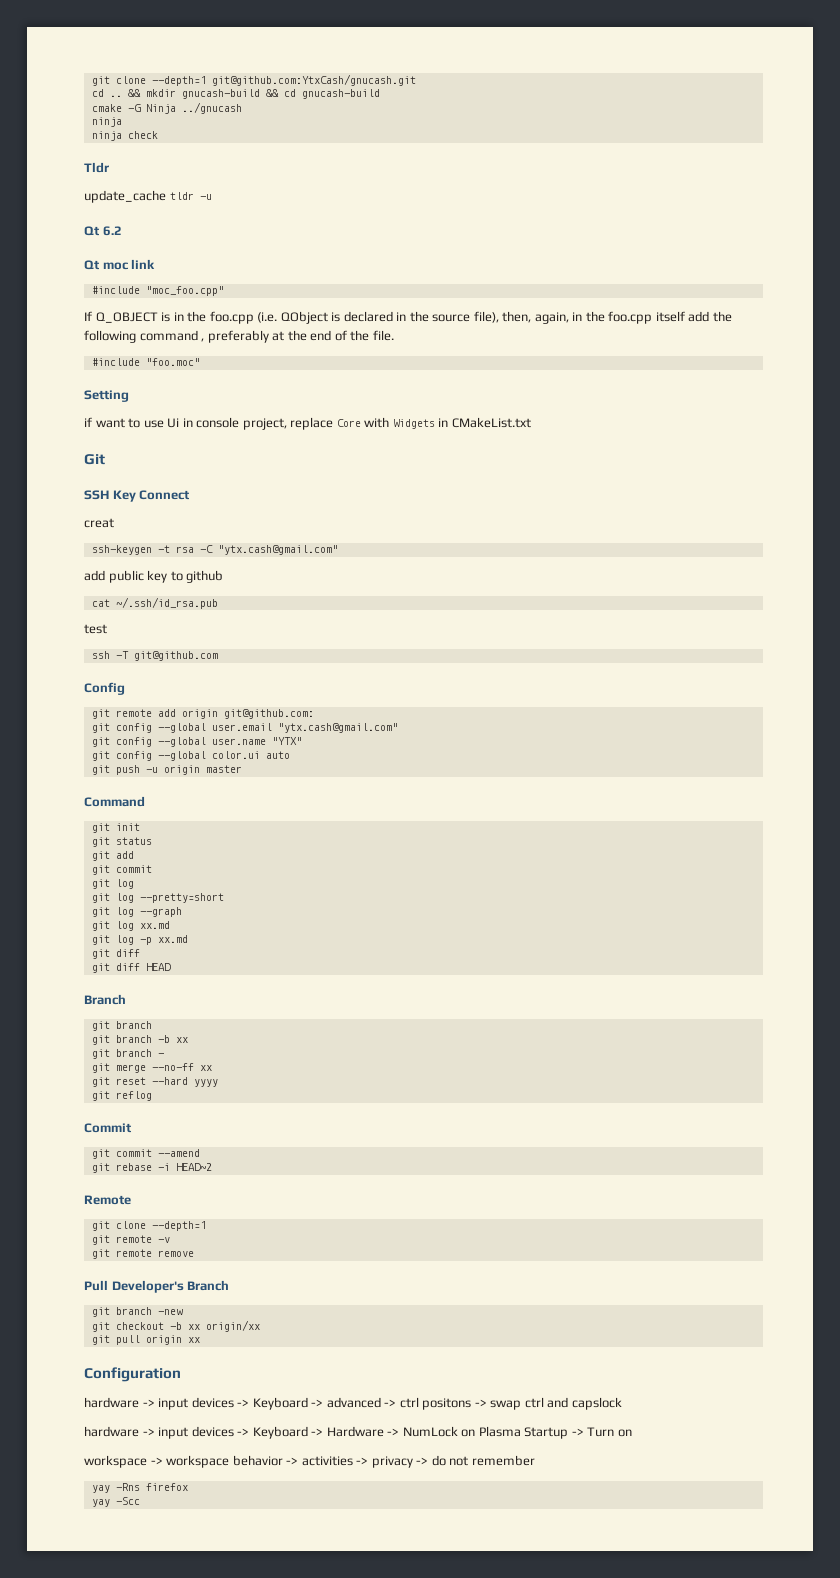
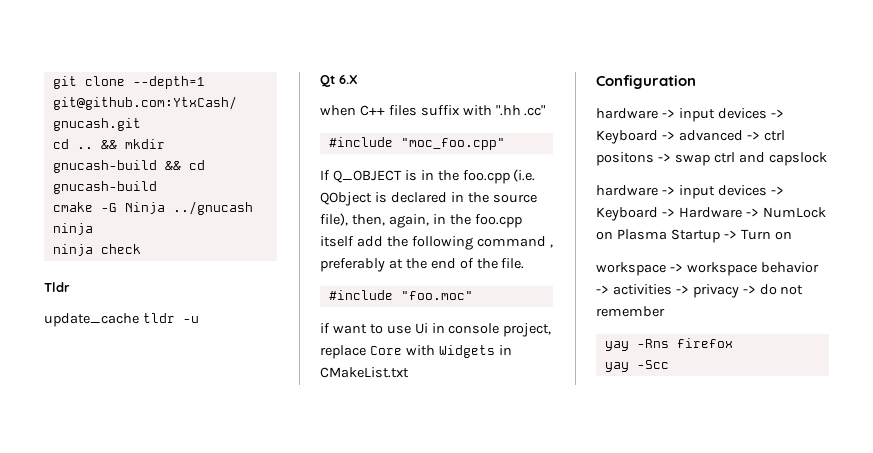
[102,226,122,236] [84,259,156,270] 6.2 // Qt moc link -> [339,75,358,84] [320,105,546,116] 6.X // when C++ files suffix with ".hh .cc"
[84,390,129,402] // Setting -> (473, 295) none
[84,454,105,465] [84,490,191,502] [84,518,114,528] [91,545,338,555] [84,570,224,583] [91,597,218,609] [84,624,107,634] [91,651,218,661] [84,682,125,695] [91,709,314,719] [91,723,398,733] [91,737,302,747] [91,751,290,761] [91,765,242,775] [84,796,145,807] [91,823,140,833] [91,837,152,847] [91,851,134,861] [91,865,152,875] [91,879,134,889] [91,893,224,903] [91,907,182,917] [91,921,170,931] [91,935,188,945] [91,949,140,959] [91,963,171,973] [84,994,126,1005] [91,1021,152,1031] [91,1035,188,1045] [91,1049,164,1059] [91,1063,212,1073] [91,1077,218,1087] [91,1091,152,1101] [84,1123,132,1133] [91,1149,200,1159] [91,1163,212,1173] [84,1195,131,1205] [91,1221,206,1231] [91,1235,170,1245] [91,1249,194,1259] [84,1280,230,1293] [91,1307,183,1317] [91,1320,260,1332] [91,1335,200,1345] // Git // SSH Key Connect // creat // ssh-keygen -t rsa -C "ytx.cash@gmail.com" // add public key to github // cat ~/.ssh/id_rsa.pub // test // ssh -T git@github.com // Config // git remote add origin git@github.com: // git config --global user.email "ytx.cash@gmail.com" // git config --global user.name "YTX" // git config --global color.ui auto // git push -u origin master // Command // git init // git status // git add // git commit // git log // git log --pretty=short // git log --graph // git log xx.md // git log -p xx.md // git diff // git diff HEAD // Branch // git branch // git branch -b xx // git branch - // git merge --no-ff xx // git reset --hard yyyy // git reflog // Commit // git commit --amend // git rebase -i HEAD~2 // Remote // git clone --depth=1 // git remote -v // git remote remove // Pull Developer's Branch // git branch -new // git checkout -b xx origin/xx // git pull origin xx -> (409, 372) none

